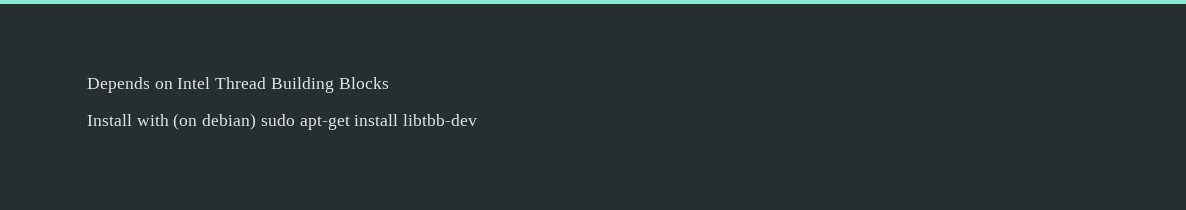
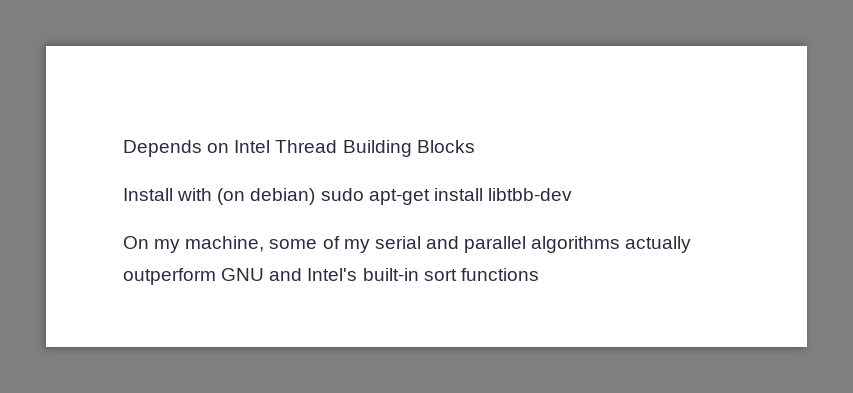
(478, 120) none -> [123,236,692,253] [123,268,539,285] // On my machine, some of my serial and parallel algorithms actually outperform GNU and Intel's built-in sort functions

